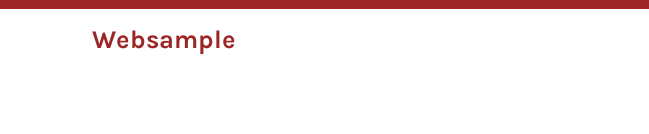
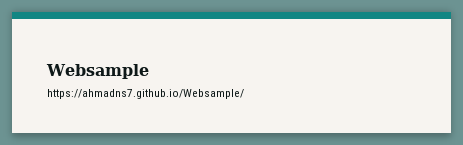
(236, 42) none -> [47,89,244,99] // https://ahmadns7.github.io/Websample/

